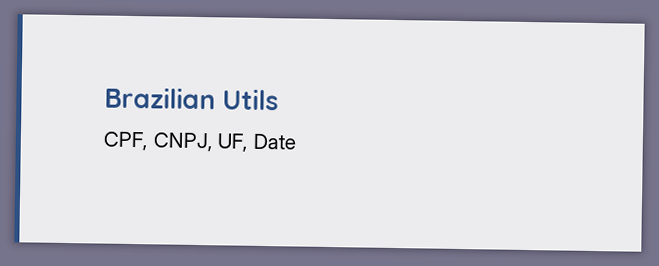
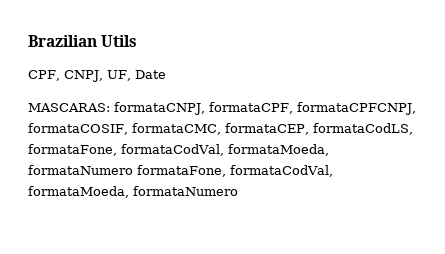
(296, 141) none -> [28,102,416,115] [28,123,413,135] [28,144,329,156] [28,165,333,177] [28,186,238,198] // MASCARAS: formataCNPJ, formataCPF, formataCPFCNPJ, formataCOSIF, formataCMC, formataCEP, formataCodLS, formataFone, formataCodVal, formataMoeda, formataNumero formataFone, formataCodVal, formataMoeda, formataNumero

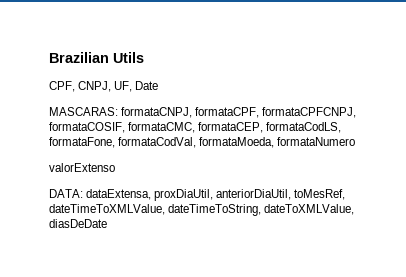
[137,165,333,177] [28,186,238,198] formataFone, formataCodVal, formataMoeda, formataNumero -> [49,163,115,172] [49,189,346,201] [49,204,355,216] [49,219,107,228] // valorExtenso // DATA: dataExtensa, proxDiaUtil, anteriorDiaUtil, toMesRef, dateTimeToXMLValue, dateTimeToString, dateToXMLValue, diasDeDate

